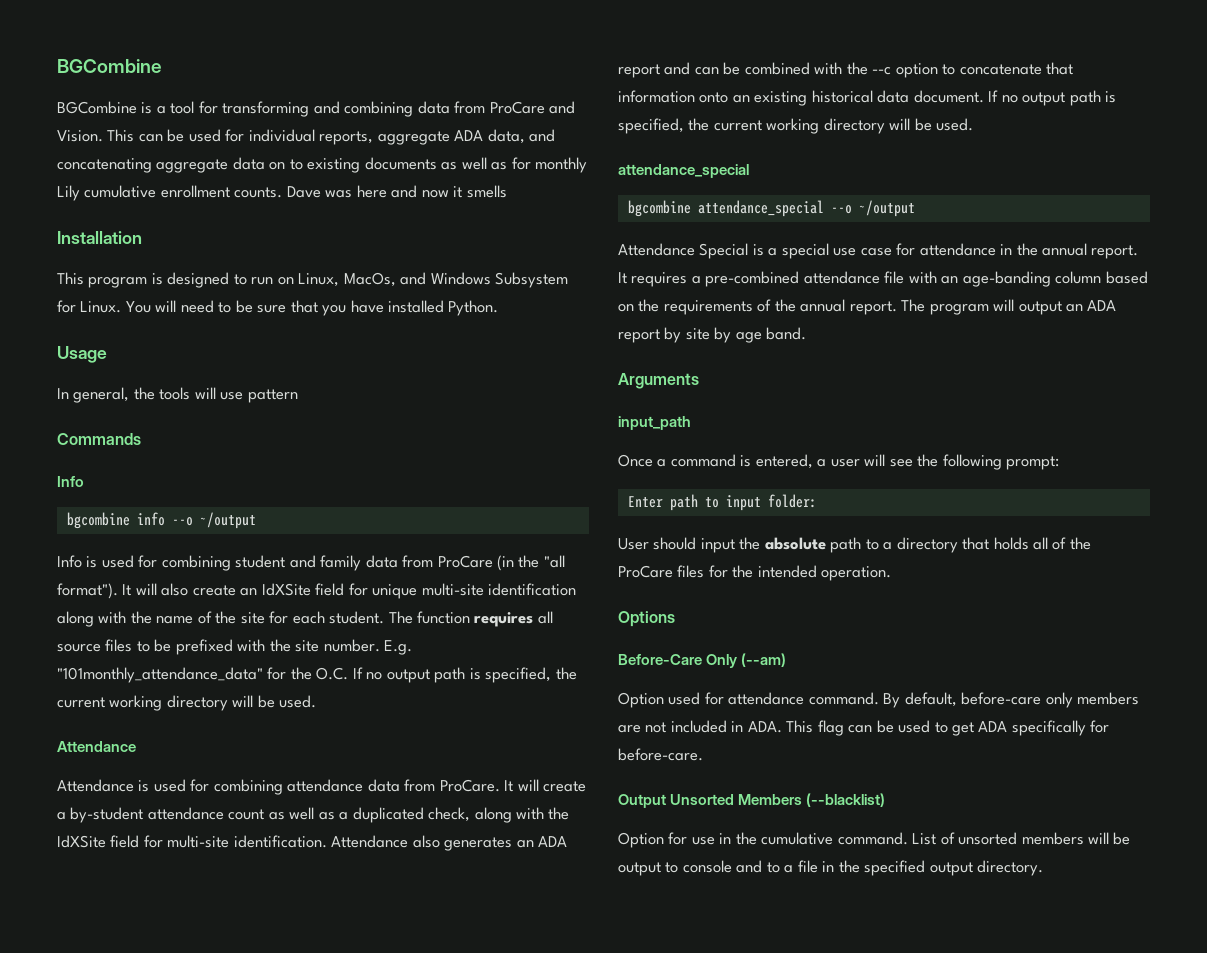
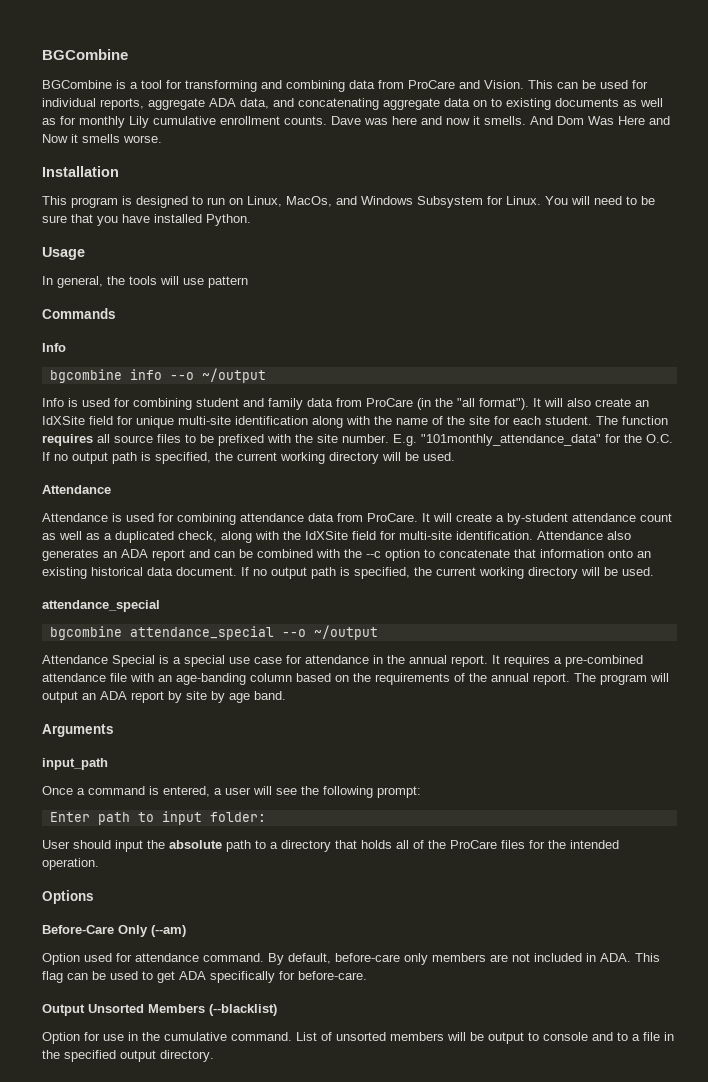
(463, 192) none -> [484,116,670,125] [42,134,78,143] smells. And Dom Was Here and Now it
(507, 191) none -> [123,135,162,143] worse.

